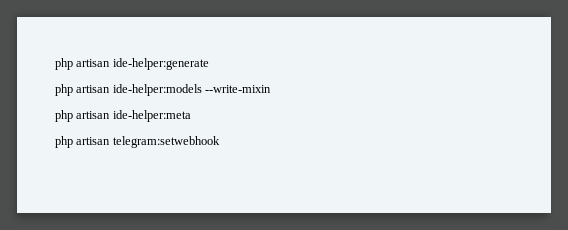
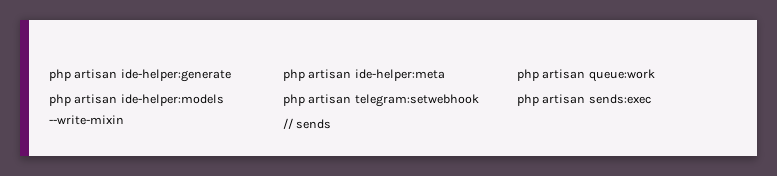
(220, 142) none -> [283,118,332,129] [517,69,655,82] [517,94,651,106] // // sends // php artisan queue:work // php artisan sends:exec

